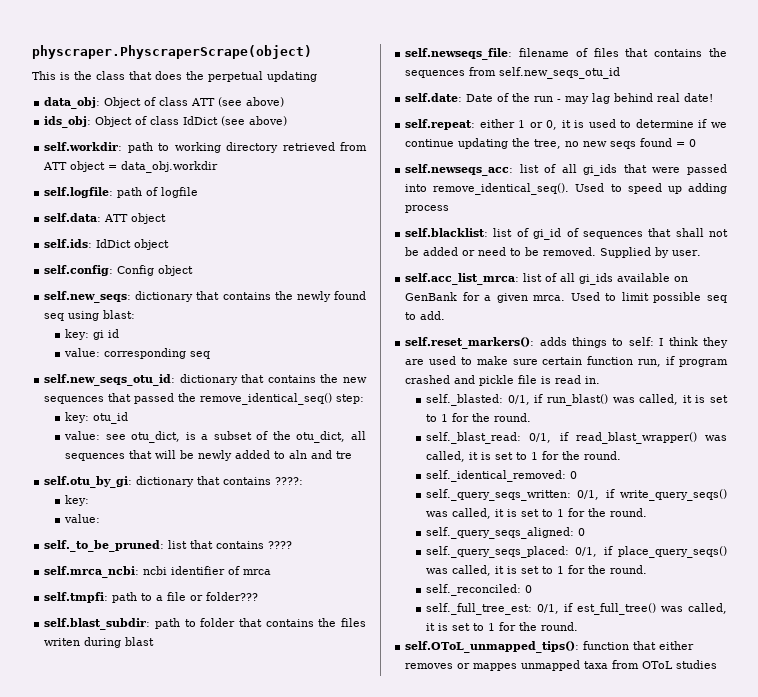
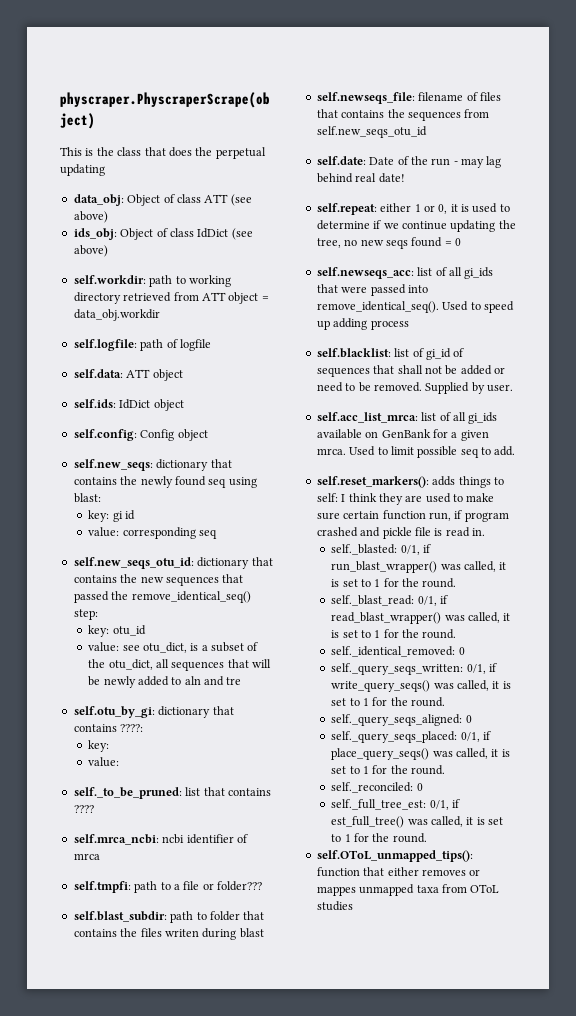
[546,394,608,406] run_blast() -> [331,561,438,573] run_blast_wrapper()

